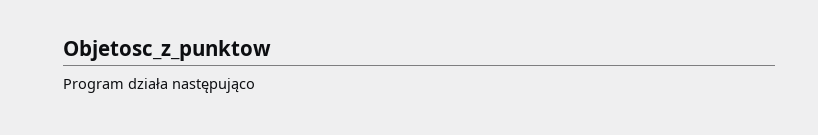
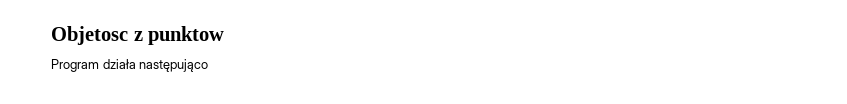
[63,40,271,61] Objetosc_z_punktow -> [51,26,225,45] Objetosc z punktow

